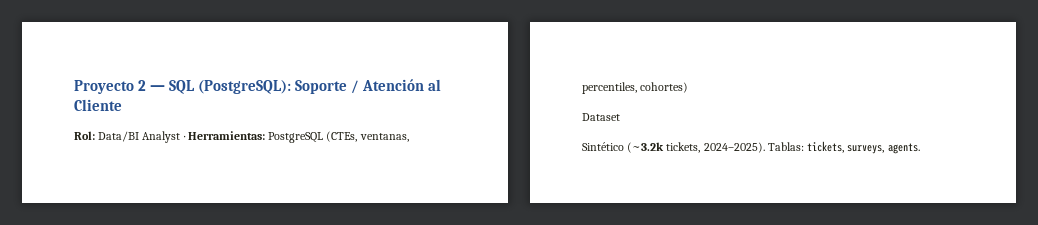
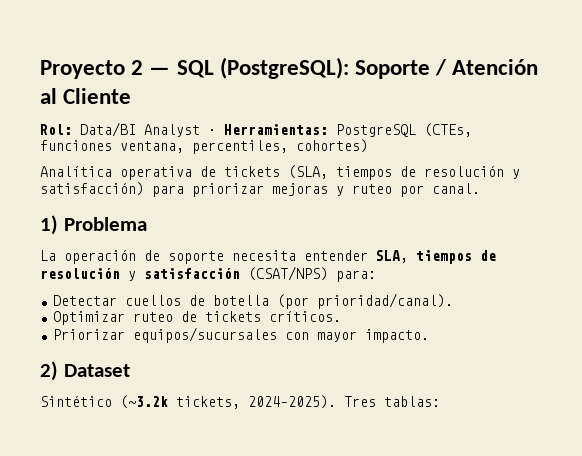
[359,133,409,142] ventanas, -> [40,140,184,153] funciones ventana,
(689, 87) none -> [40,165,520,180] [40,182,480,197] [40,215,147,235] [40,249,496,264] [40,266,376,282] [52,293,453,309] [52,311,341,325] [52,327,429,343] [40,361,58,381] Analítica operativa de tickets (SLA, tiempos de resolución y satisfacción) para priorizar mejoras y ruteo por canal. // 1) Problema // La operación de soporte necesita entender SLA, tiempos de resolución y satisfacción (CSAT/NPS) para: // Detectar cuellos de botella (por prioridad/canal). // Optimizar ruteo de tickets críticos. // Priorizar equipos/sucursales con mayor impacto. // 2)
[767,141,920,154] Tablas: tickets, surveys, agents. -> [344,396,440,407] Tres tablas:

